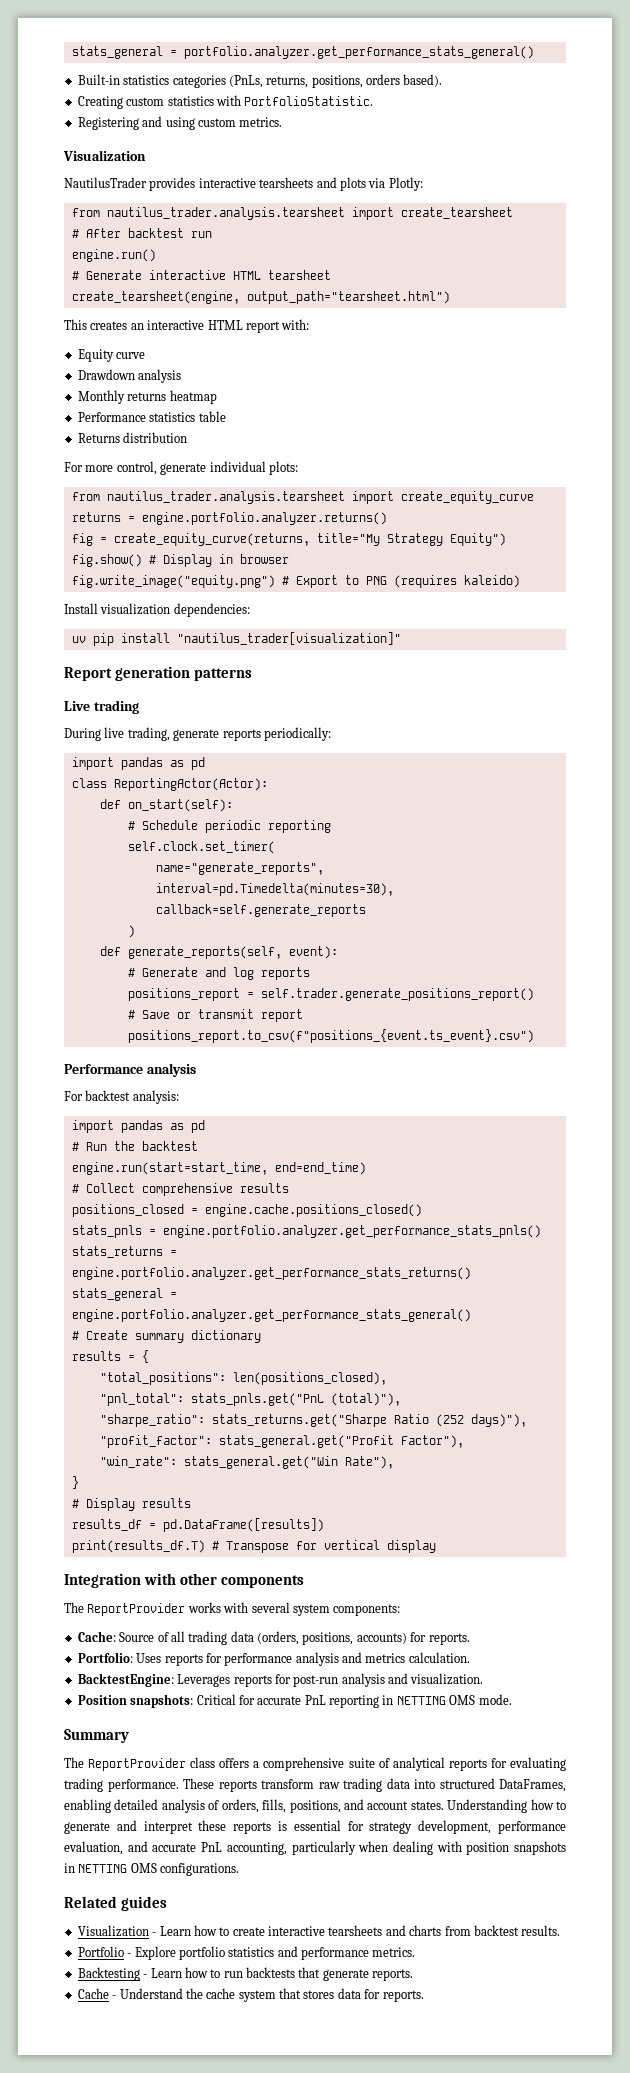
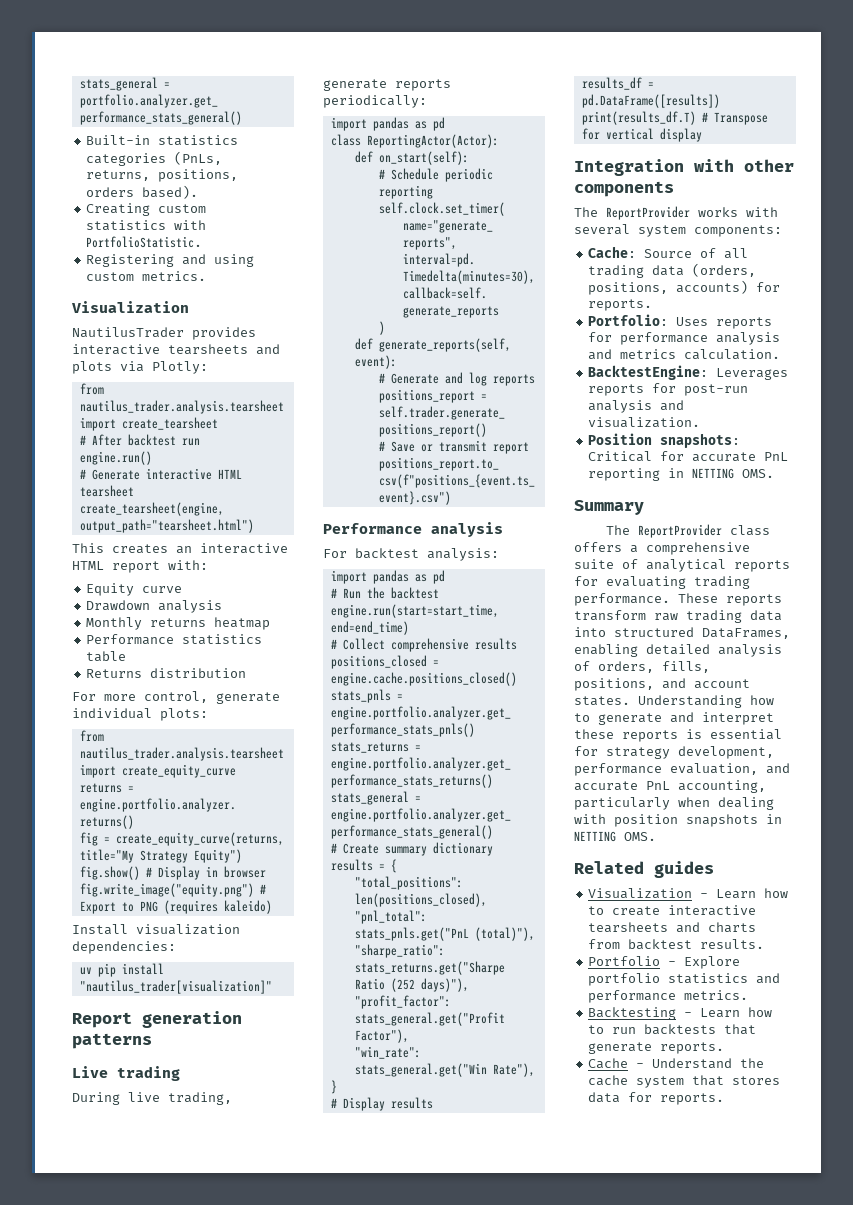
[449,1694,512,1705] OMS mode. -> [742,469,775,478] OMS.
[130,1863,240,1876] OMS configurations. -> [624,832,656,841] OMS.

